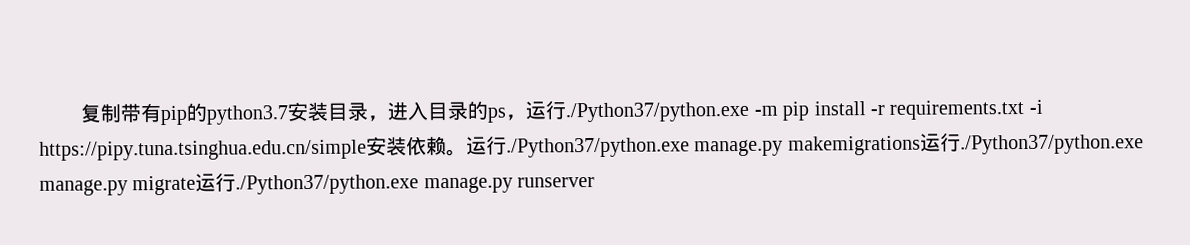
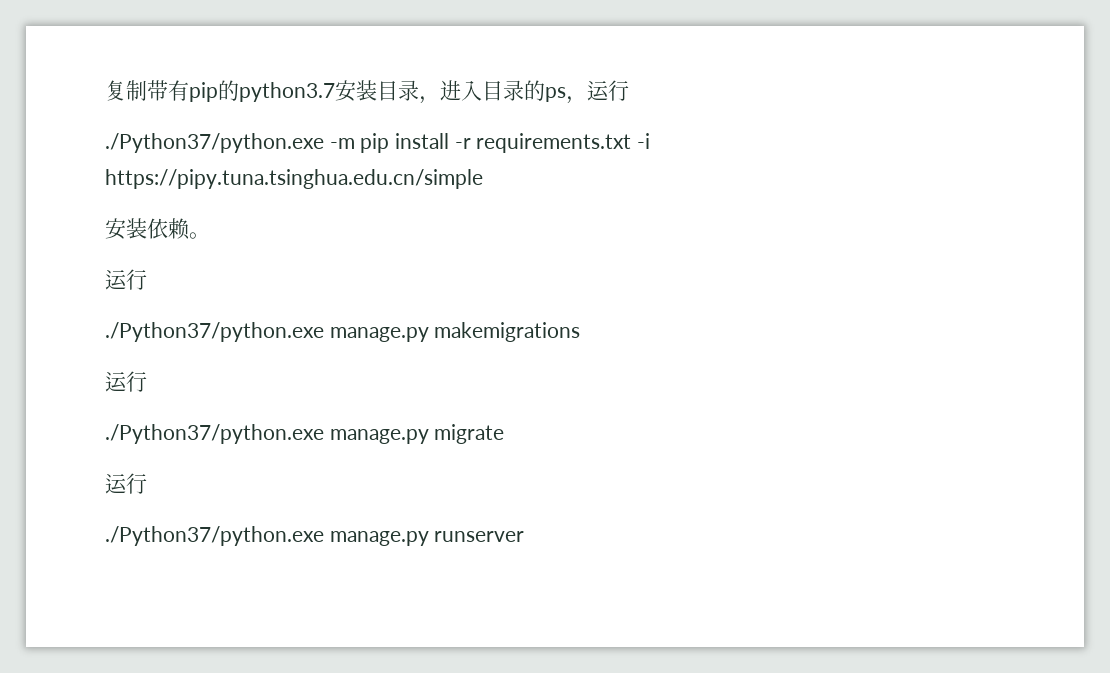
(567, 110) none -> (629, 90) //
(367, 150) none -> (483, 179) //
[466,135,507,155] 运行 -> [105,269,147,290] // 运行 //
[919,132,961,152] 运行 -> [105,371,147,392] // 运行 //
[195,172,237,192] 运行 -> [105,473,147,494] // 运行 //

